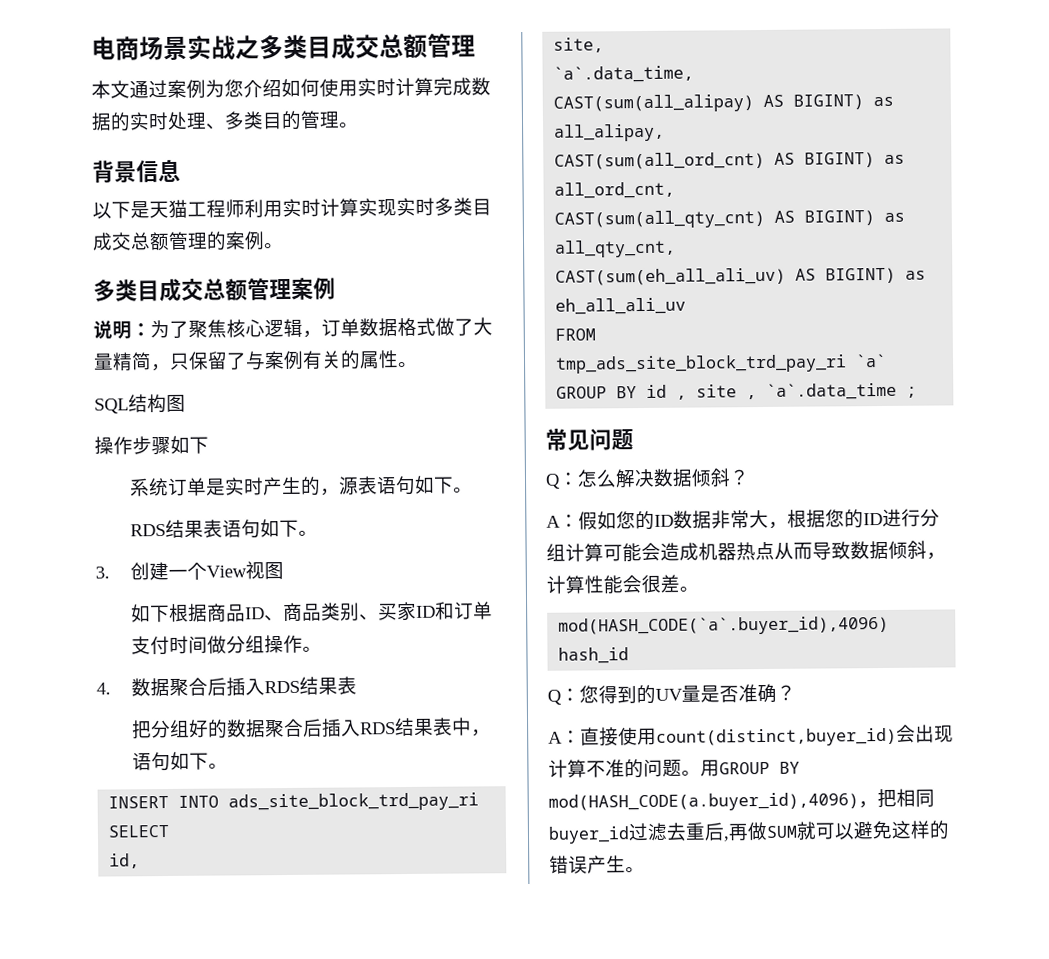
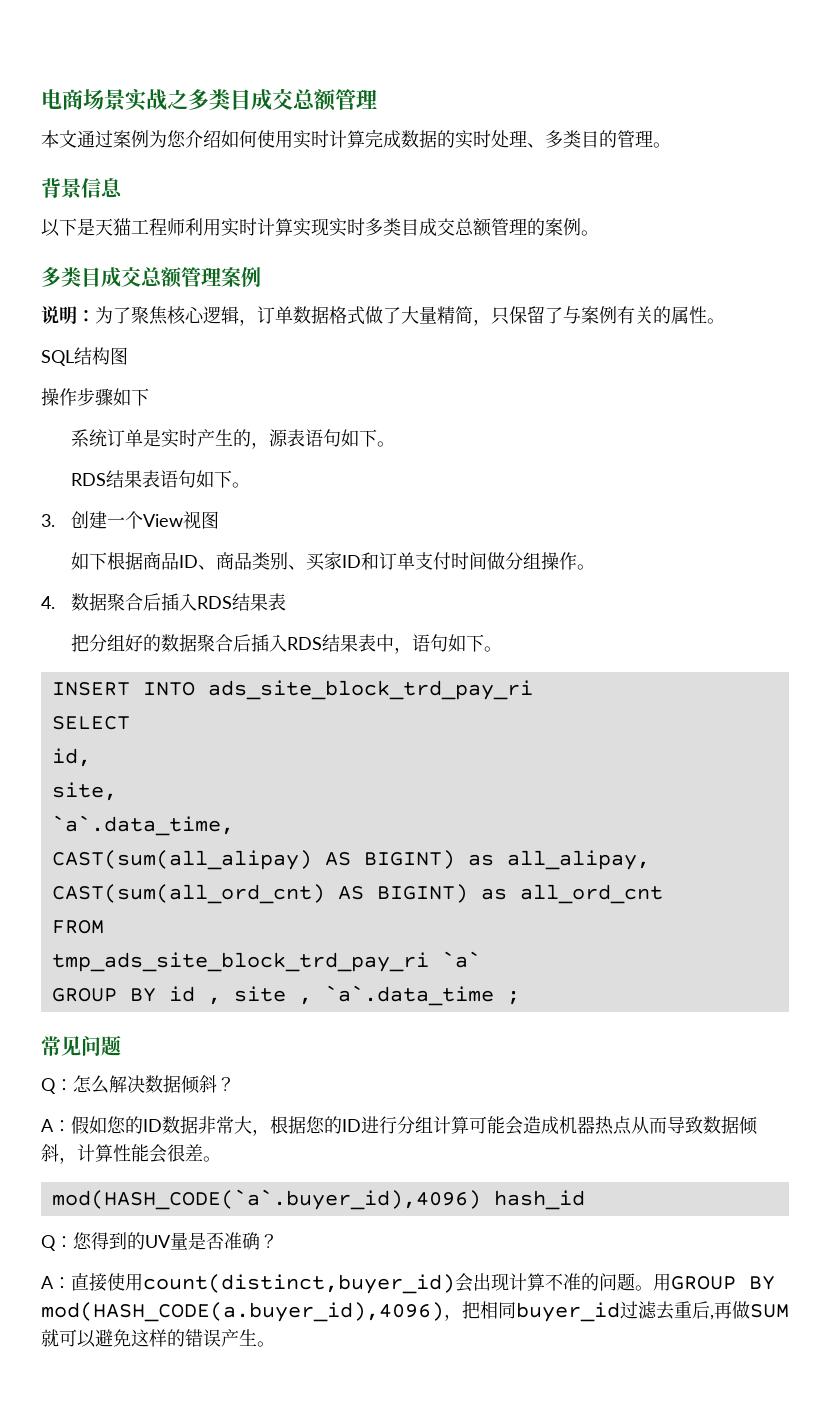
[554,181,676,199] [554,209,906,229] [555,239,677,258] [555,267,927,286] [555,297,687,315] all_ord_cnt, // CAST(sum(all_qty_cnt) AS BIGINT) as all_qty_cnt, // CAST(sum(eh_all_ali_uv) AS BIGINT) as eh_all_ali_uv -> [519,884,663,904] all_ord_cnt

